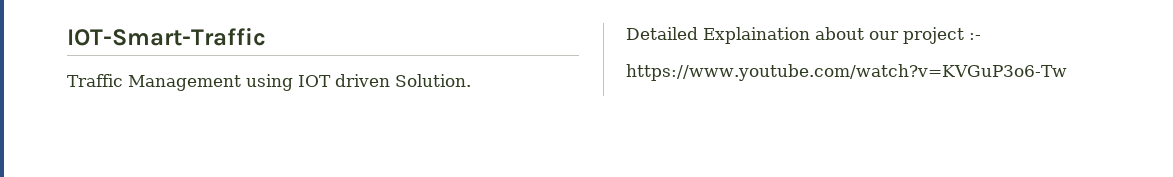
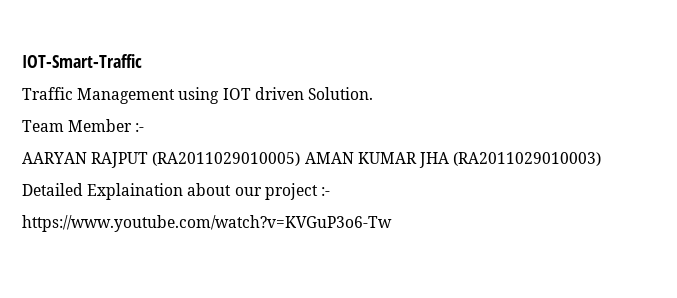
(471, 80) none -> [22,119,145,132] [22,152,602,168] // Team Member :- // AARYAN RAJPUT (RA2011029010005) AMAN KUMAR JHA (RA2011029010003)

